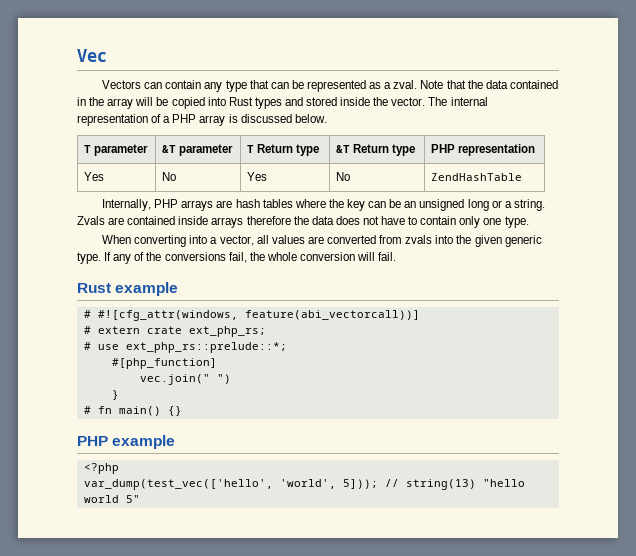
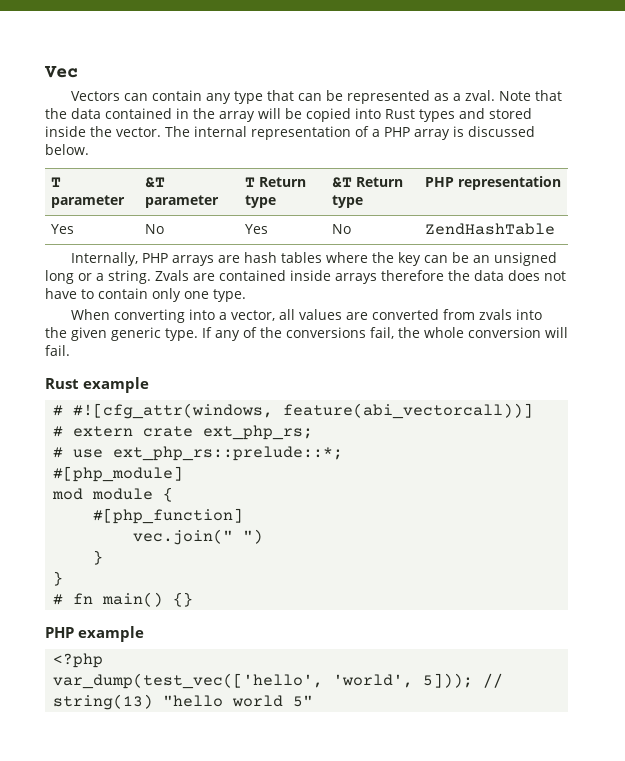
(287, 347) none -> [53,466,184,482] [52,487,174,502] // #[php_module] // mod module {
(119, 395) none -> [53,571,64,586] // }

